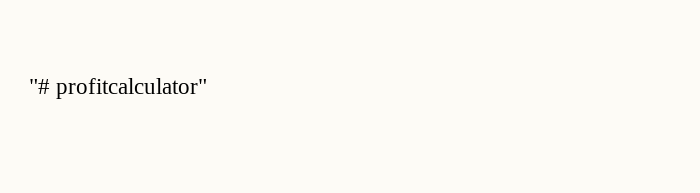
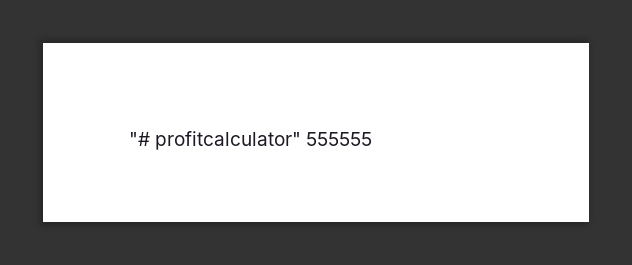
(208, 88) none -> [306,132,373,146] 555555

